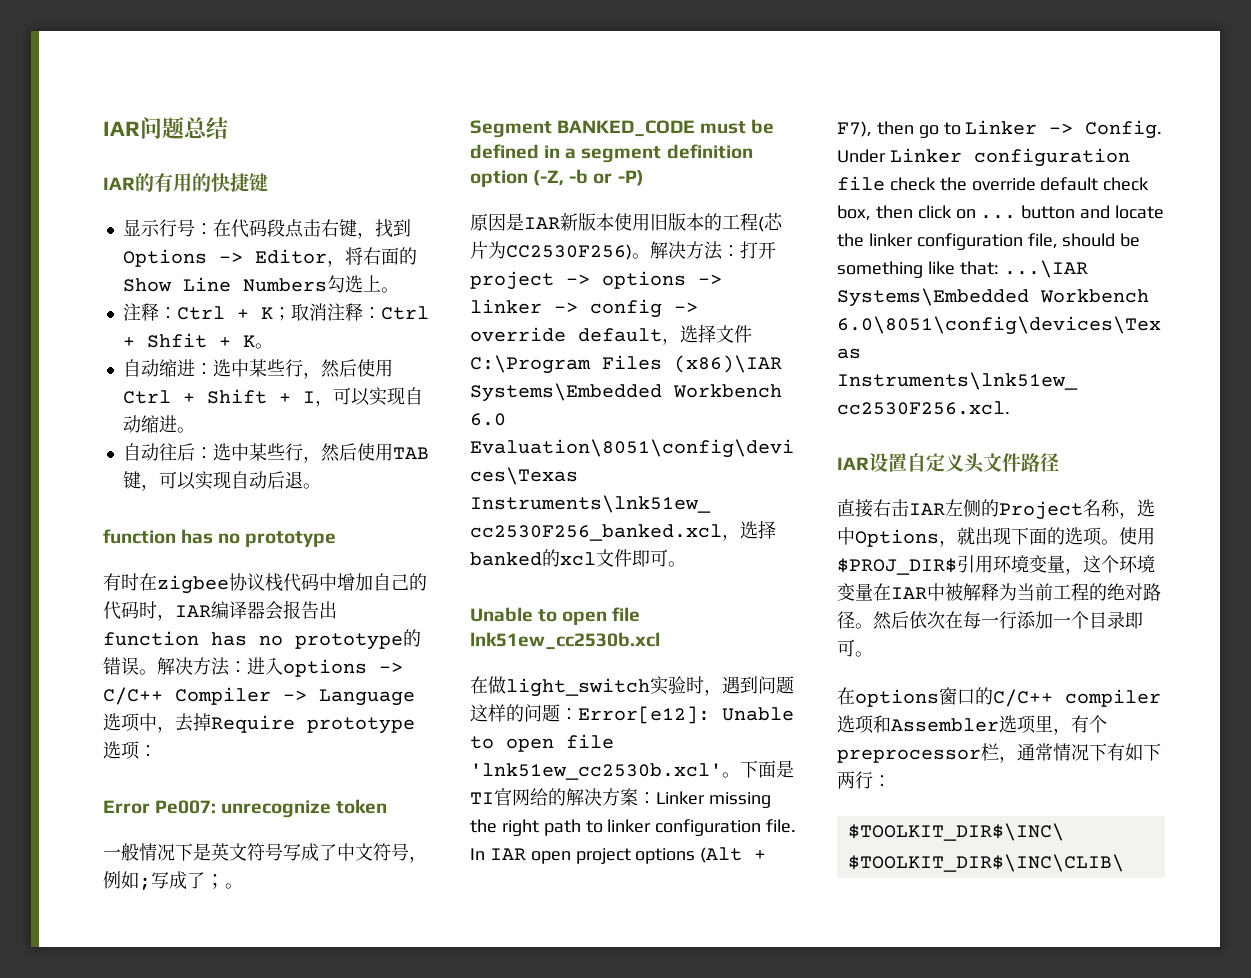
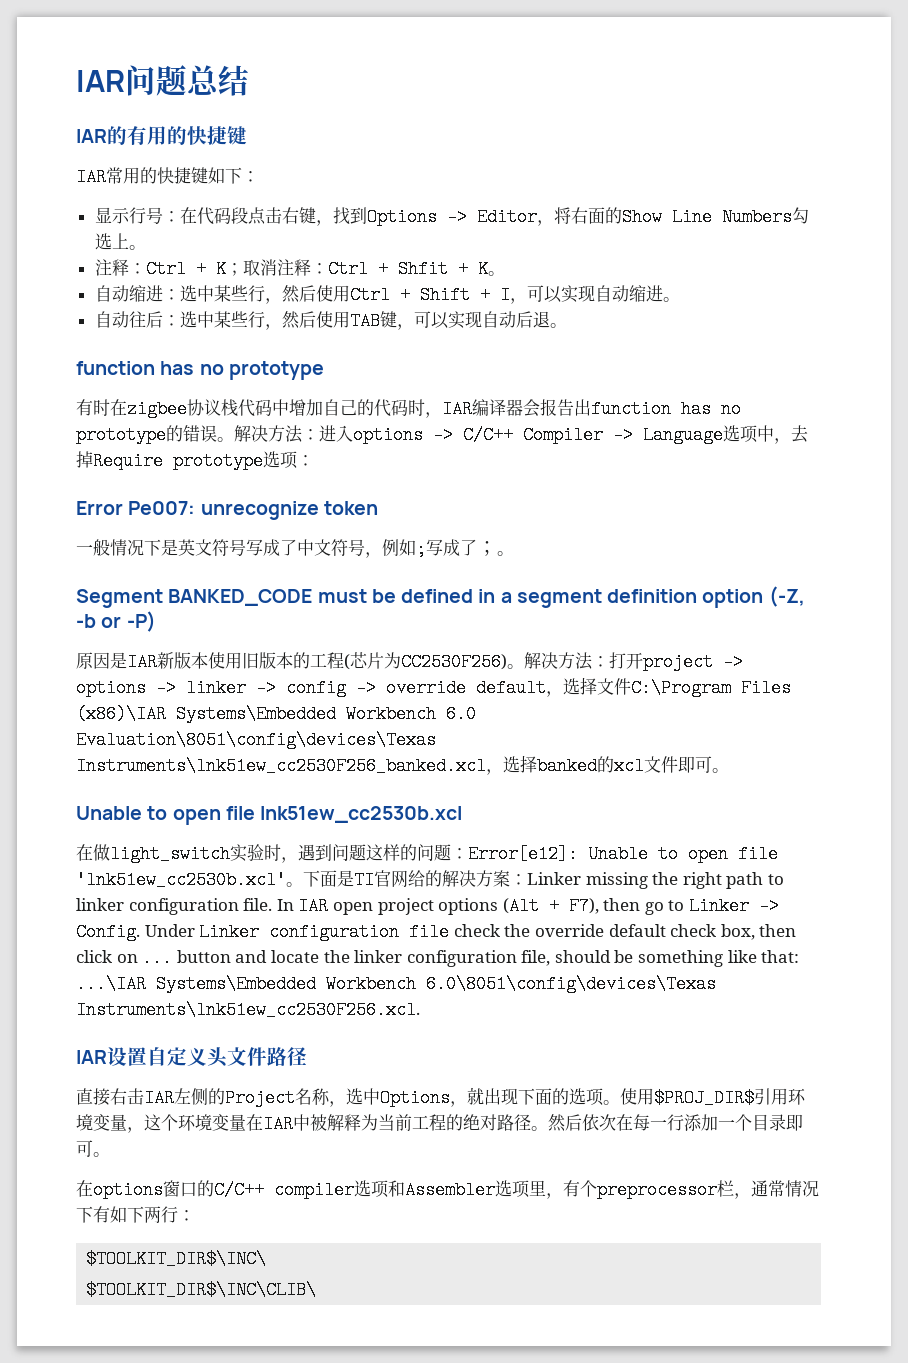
(268, 182) none -> [76,167,259,186] // IAR常用的快捷键如下：

